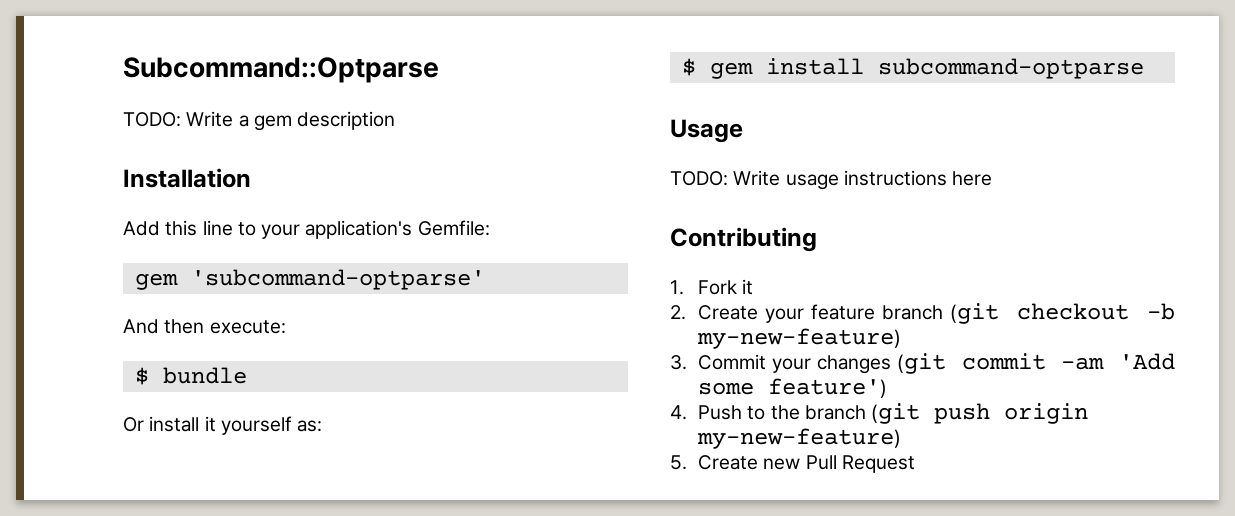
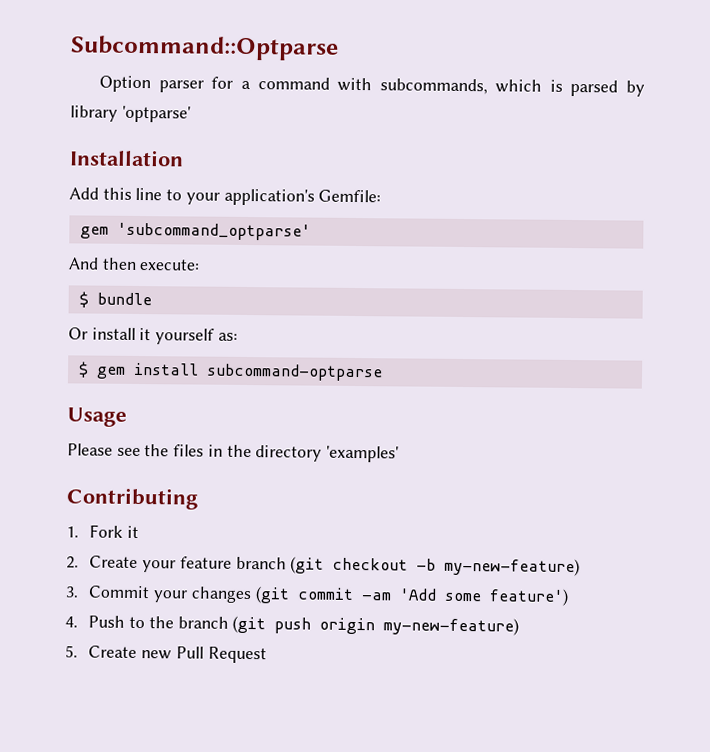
[123,111,396,131] TODO: Write a gem description -> [99,75,645,97] [70,105,191,123] Option parser for a command with subcommands, which is parsed by library 'optparse'
[190,269,485,290] 'subcommand-optparse' -> [116,222,311,241] 'subcommand_optparse'
[670,170,993,190] TODO: Write usage instructions here -> [67,443,400,463] Please see the files in the directory 'examples'

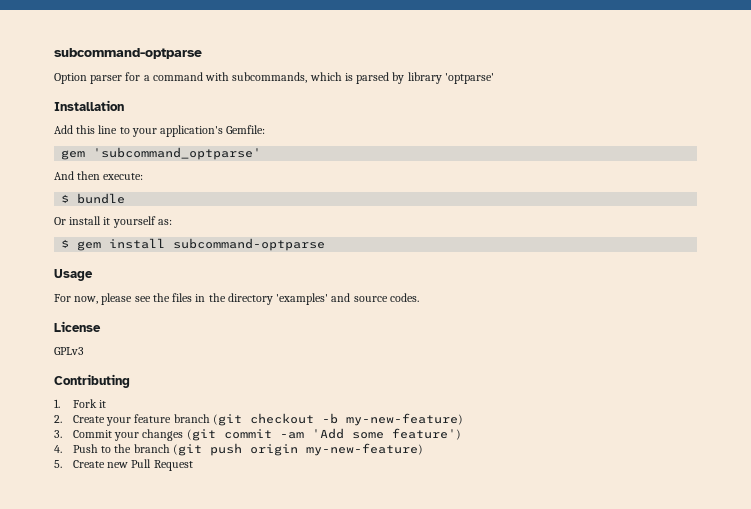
[70,35,339,61] Subcommand::Optparse -> [54,48,202,59] subcommand-optparse
[67,443,113,456] Please -> [54,293,133,305] For now, please
(400, 454) none -> [331,293,419,302] [54,321,101,332] [54,347,84,355] and source codes. // License // GPLv3

